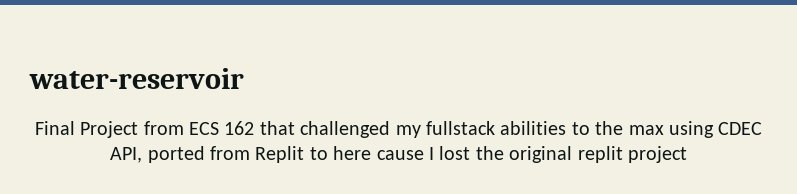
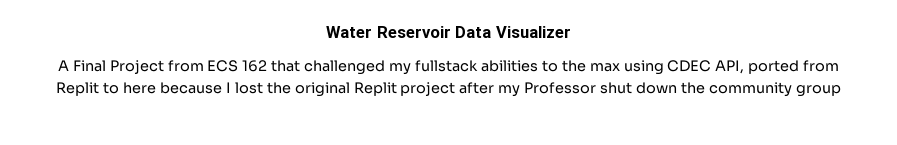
[29,68,244,89] water-reservoir // -> [326,26,571,38] [57,60,69,71] Water Reservoir Data Visualizer // A
[376,150,424,160] cause -> [159,82,222,94] because
[577,146,687,163] replit project -> [353,82,841,97] Replit project after my Professor shut down the community group

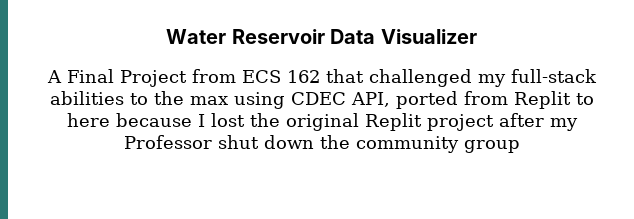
[415,60,478,72] fullstack -> [510,69,597,83] full-stack

